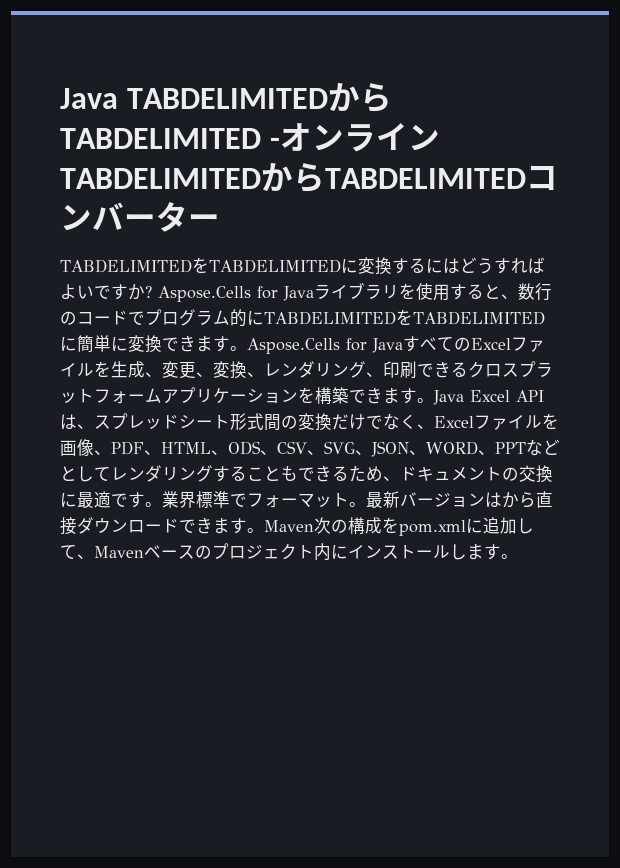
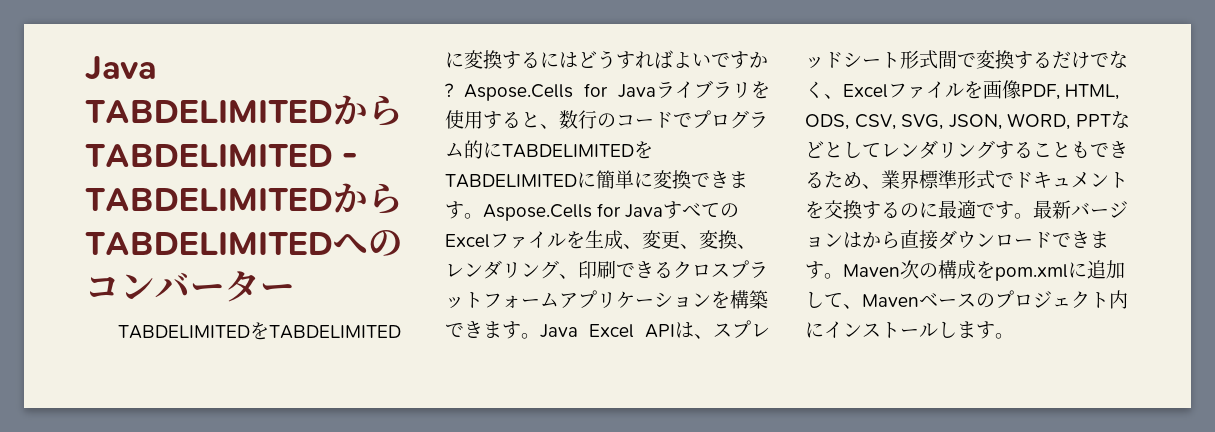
[279,123,440,152] [60,162,526,193] オンラインTABDELIMITEDからTABDELIMITED -> [85,183,403,214] [85,230,403,256] TABDELIMITEDからTABDELIMITEDへの
[281,413,332,431] の変換 -> [957,50,1052,69] で変換する
[94,441,495,457] 、PDF、HTML、ODS、CSV、SVG、JSON、WORD、 -> [1021,84,1120,100] [805,113,1071,130] PDF, HTML, ODS, CSV, SVG, JSON, WORD,
[400,465,553,483] [60,491,349,508] ドキュメントの交換に最適です。業界標準でフォーマット -> [881,170,1128,189] [805,200,1014,219] 業界標準形式でドキュメントを交換するのに最適です

